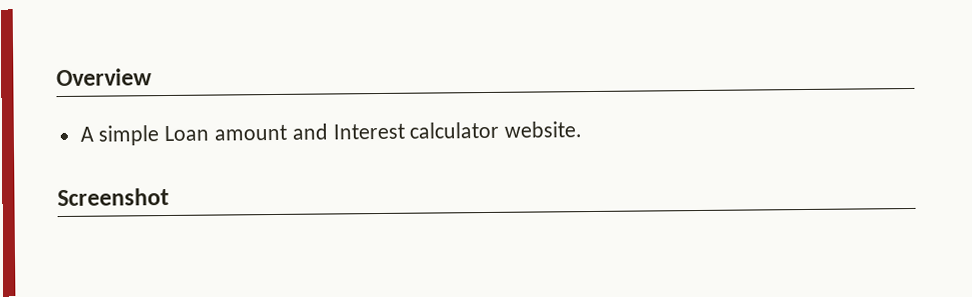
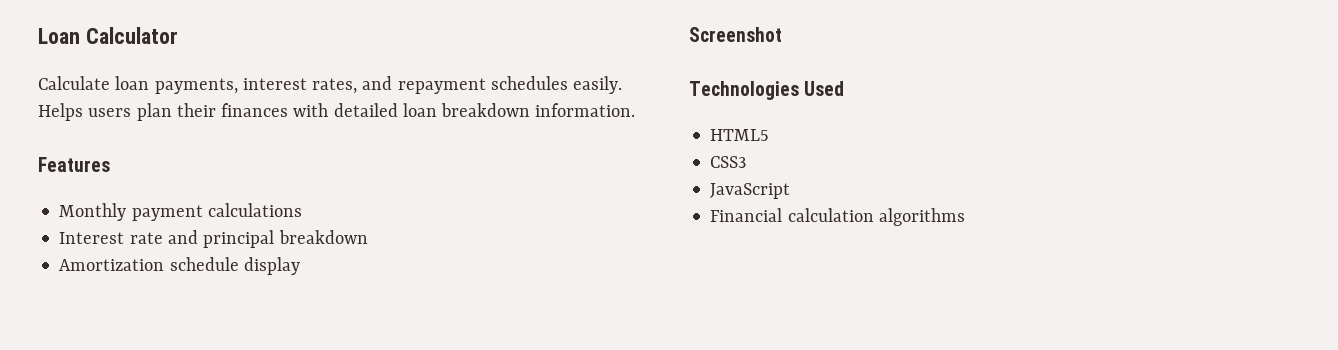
[56,68,152,87] [79,121,583,146] [57,187,169,207] Overview // A simple Loan amount and Interest calculator website. // Screenshot -> [38,27,178,44] [38,76,623,94] [38,103,636,121] [38,157,110,172] [59,203,302,221] [59,230,368,248] [59,257,300,275] [689,27,782,42] [689,81,845,100] [710,129,770,141] [710,156,747,168] [710,183,791,199] [710,208,965,226] Loan Calculator // Calculate loan payments, interest rates, and repayment schedules easily. Helps users plan their finances with detailed loan breakdown information. // Features // Monthly payment calculations // Interest rate and principal breakdown // Amortization schedule display // Screenshot // Technologies Used // HTML5 // CSS3 // JavaScript // Financial calculation algorithms

